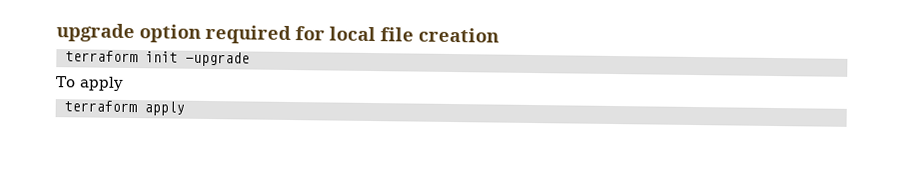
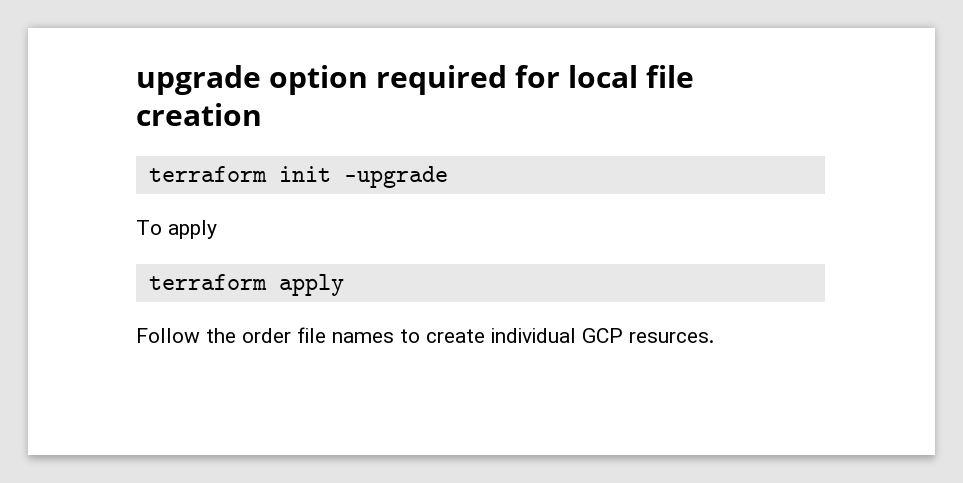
(185, 108) none -> [136,327,714,343] // Follow the order file names to create individual GCP resurces.

